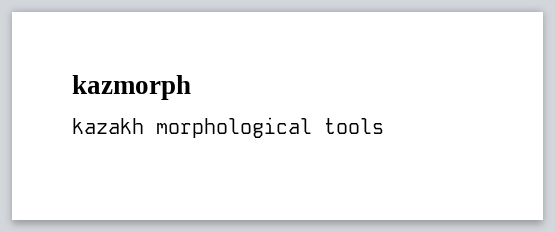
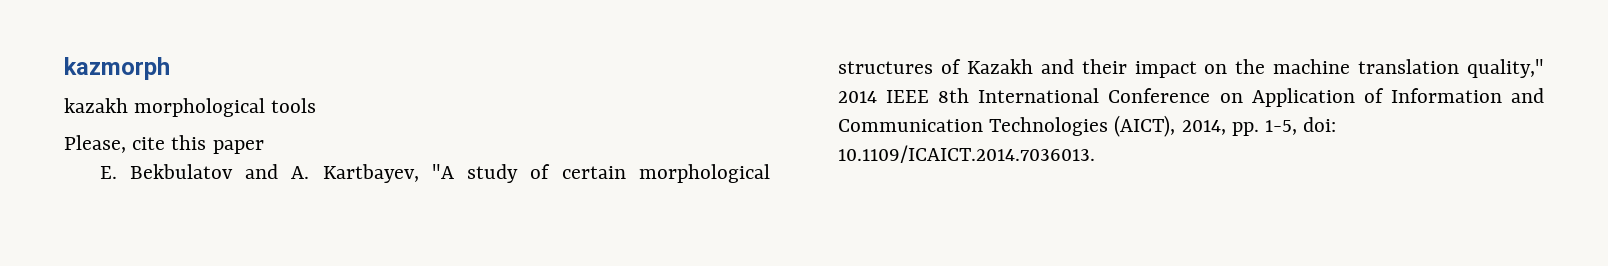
(384, 126) none -> [64,135,264,154] [99,164,771,183] [838,59,1544,78] [838,88,1544,107] [838,115,1337,137] [838,145,1095,163] // Please, cite this paper // E. Bekbulatov and A. Kartbayev, "A study of certain morphological structures of Kazakh and their impact on the machine translation quality," 2014 IEEE 8th International Conference on Application of Information and Communication Technologies (AICT), 2014, pp. 1-5, doi: 10.1109/ICAICT.2014.7036013.

